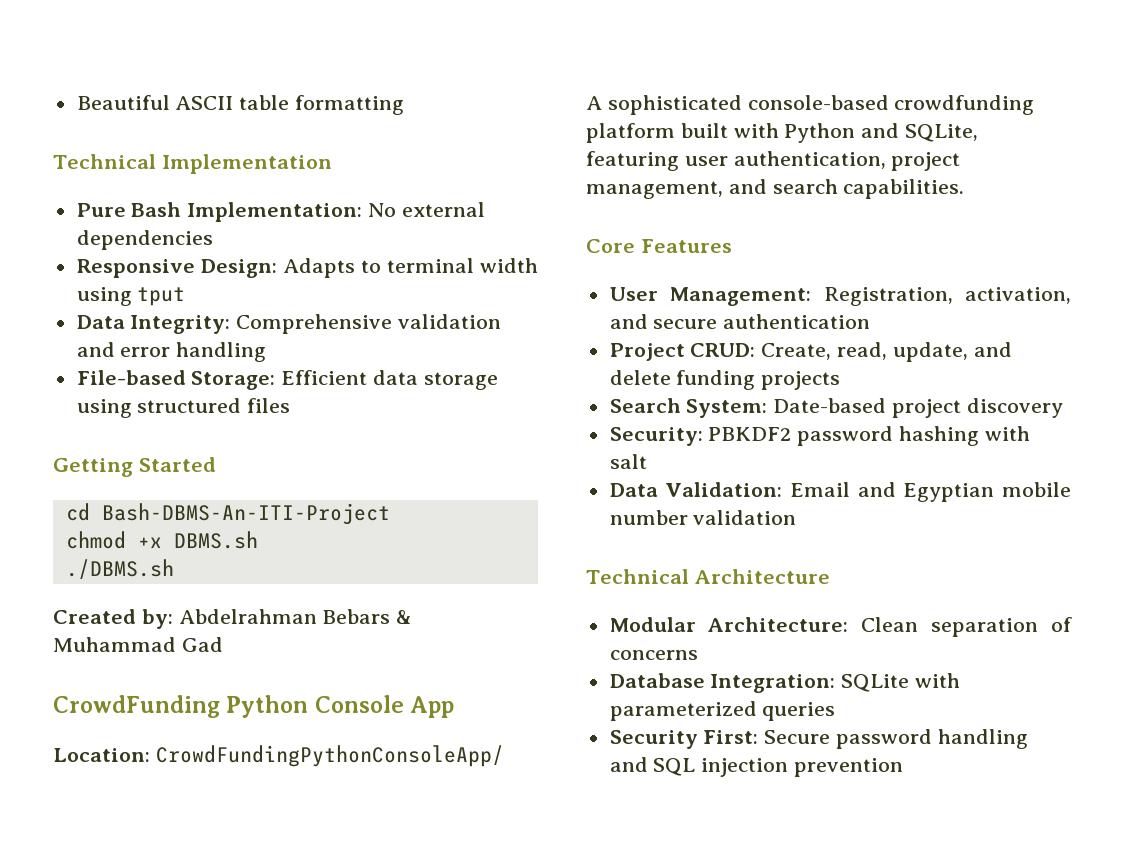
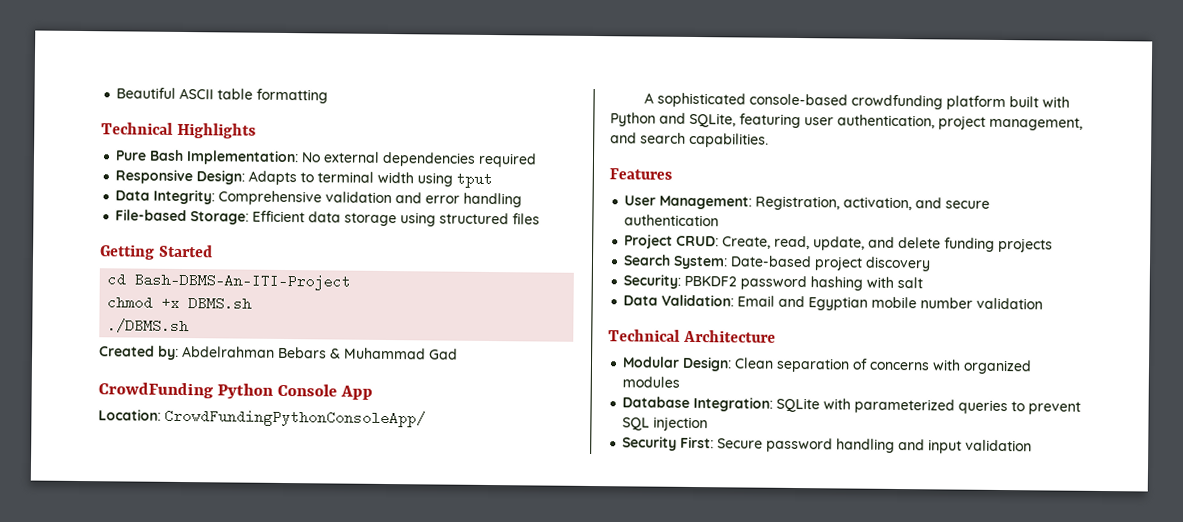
[161,154,332,174] Implementation -> [176,122,256,139] Highlights
(213, 240) none -> [478,152,538,168] required
[586,239,635,253] Core -> (769, 140) none
[708,617,849,632] Architecture: -> [682,356,733,372] Design:
(698, 655) none -> [932,359,1033,375] [622,376,681,388] with organized modules
(836, 711) none -> [1011,401,1082,415] [622,416,709,432] to prevent SQL injection
[653,758,904,777] SQL injection prevention -> [928,439,1033,454] input validation

